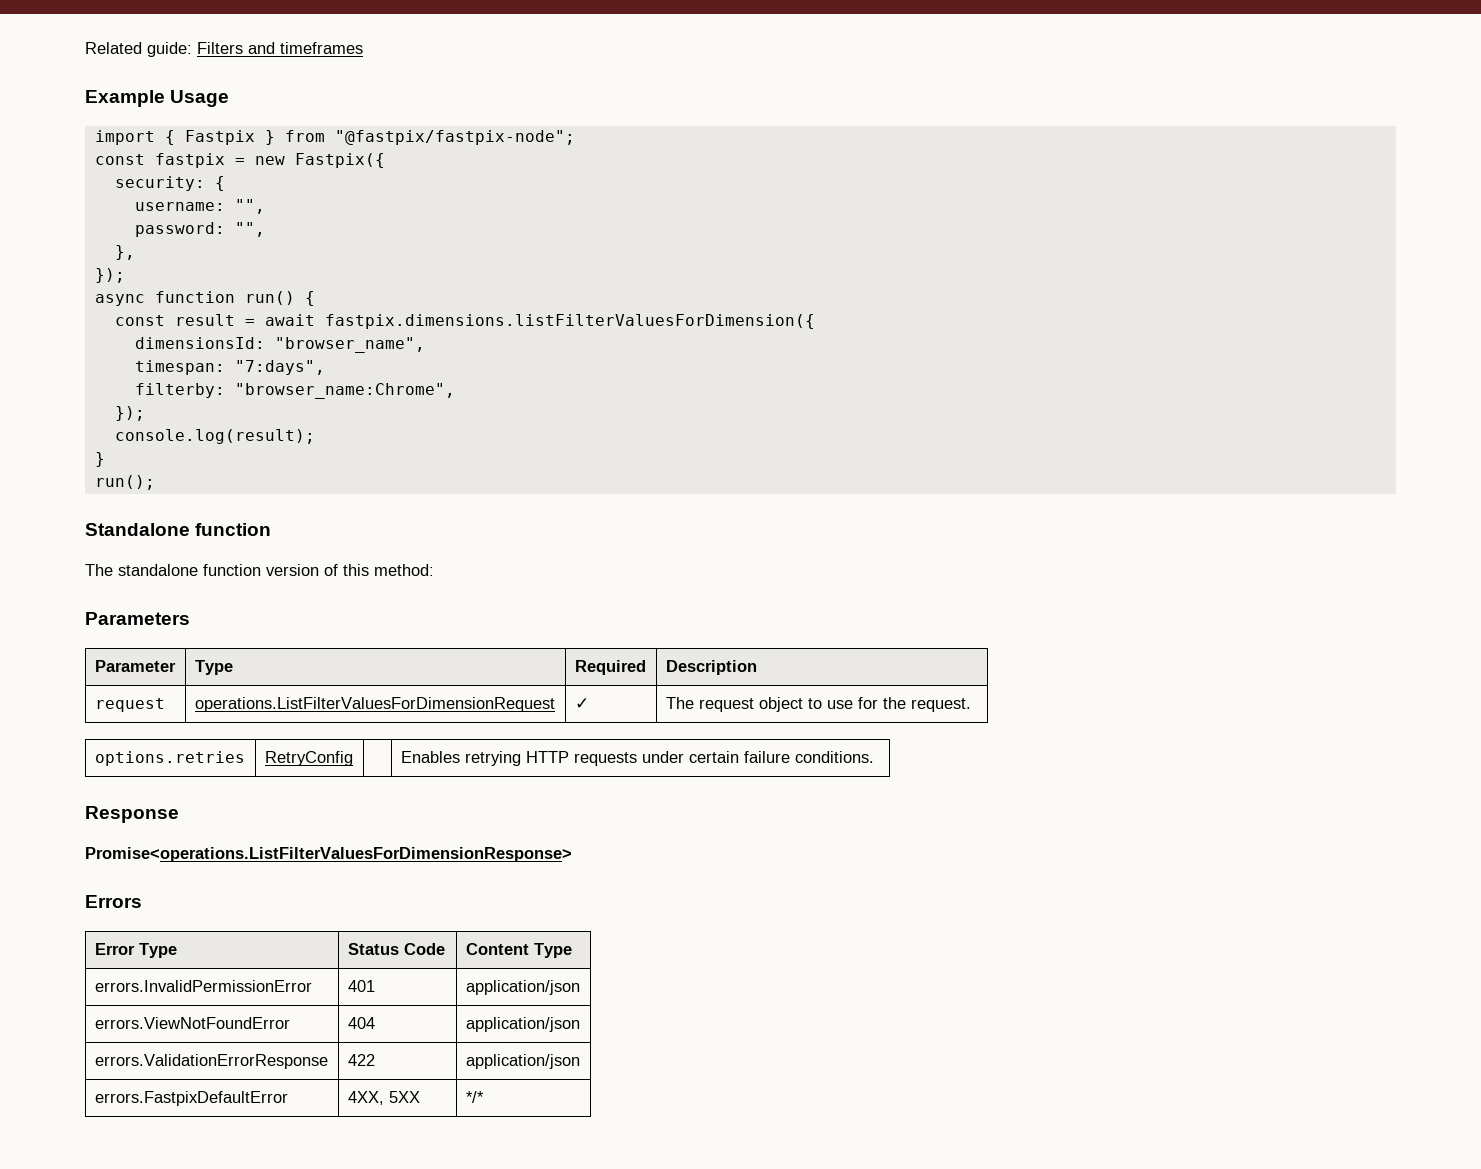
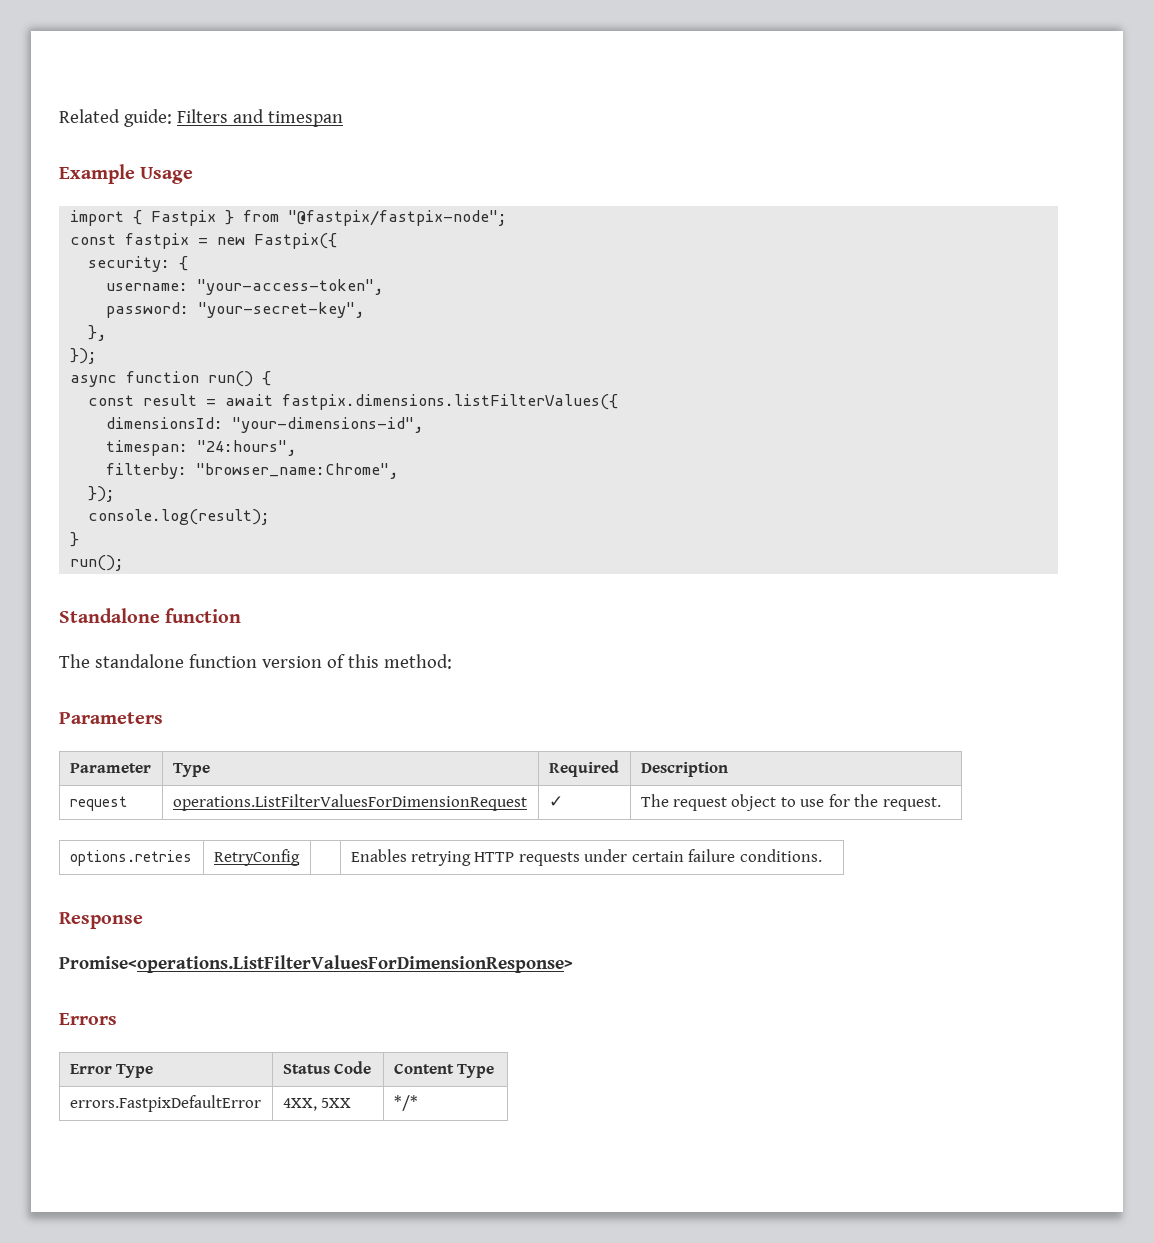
[280,42,363,54] timeframes -> [267,111,343,127] timespan
[234,199,265,214] "", -> [197,279,385,295] "your-access-token",
[234,222,265,237] "", -> [198,302,366,318] "your-secret-key",
[324,314,815,329] fastpix.dimensions.listFilterValuesForDimension({ -> [282,394,619,410] fastpix.dimensions.listFilterValues({
[274,337,425,353] "browser_name", -> [232,417,425,433] "your-dimensions-id",
[234,360,325,375] "7:days", -> [197,440,298,456] "24:hours",
[94,980,312,992] [347,980,375,992] [465,980,580,995] [94,1017,290,1029] [347,1017,375,1029] [465,1017,580,1032] [94,1054,328,1069] [347,1054,375,1066] [465,1054,580,1069] // errors.InvalidPermissionError | 401 | application/json // errors.ViewNotFoundError | 404 | application/json // errors.ValidationErrorResponse | 422 | application/json -> (495, 1071) none

